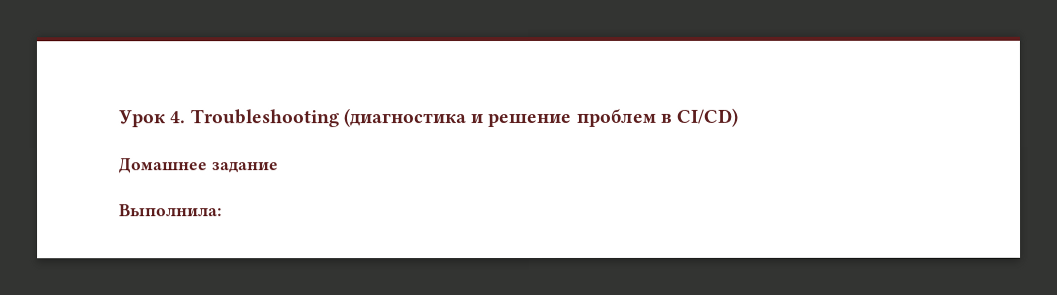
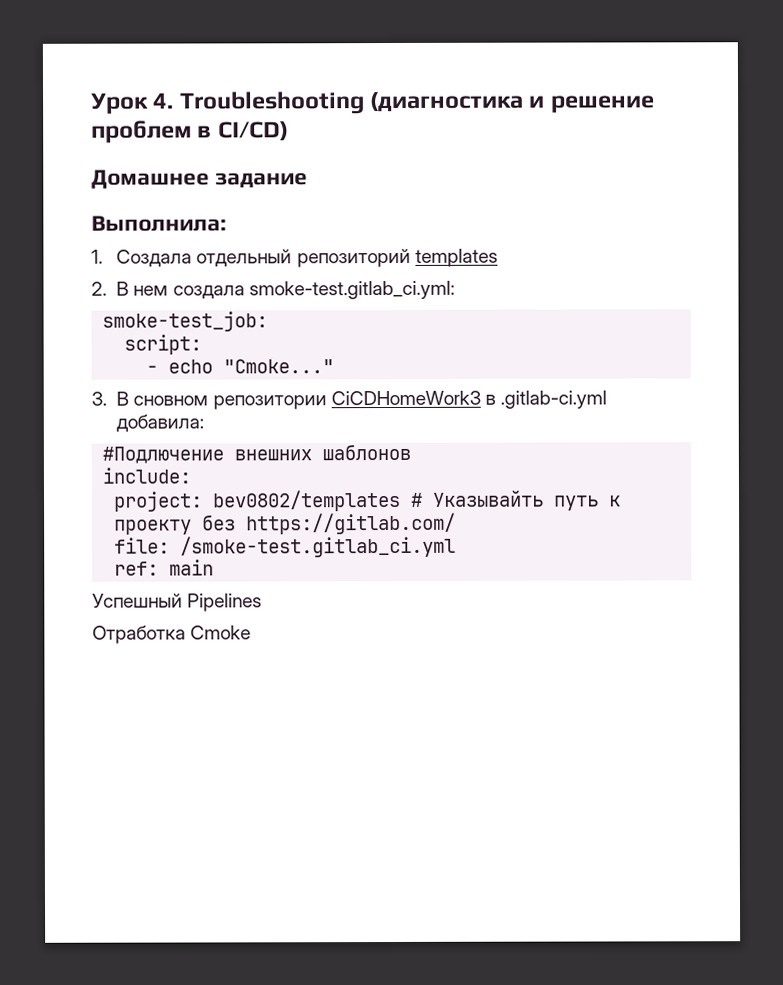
(222, 210) none -> [91,248,498,268] [91,280,455,300] [102,311,269,332] [124,334,203,355] [146,359,335,374] [91,390,607,410] [116,414,205,432] [102,444,412,464] [102,467,192,484] [113,489,622,512] [114,512,457,535] [114,535,457,558] [114,559,215,576] [92,593,263,612] [92,625,252,644] // 1. Cоздала отдельный репозиторий templates // 2. В нем создала smoke-test.gitlab_ci.yml: // smoke-test_job: // script: // - echo "Cmoke..." // 3. В сновном репозитории CiCDHomeWork3 в .gitlab-ci.yml добавила: // #Подлючение внешних шаблонов // include: // project: bev0802/templates # Указывайть путь к проекту без https://gitlab.com/ // file: /smoke-test.gitlab_ci.yml // ref: main // Успешный Pipelines // Отработка Cmoke

